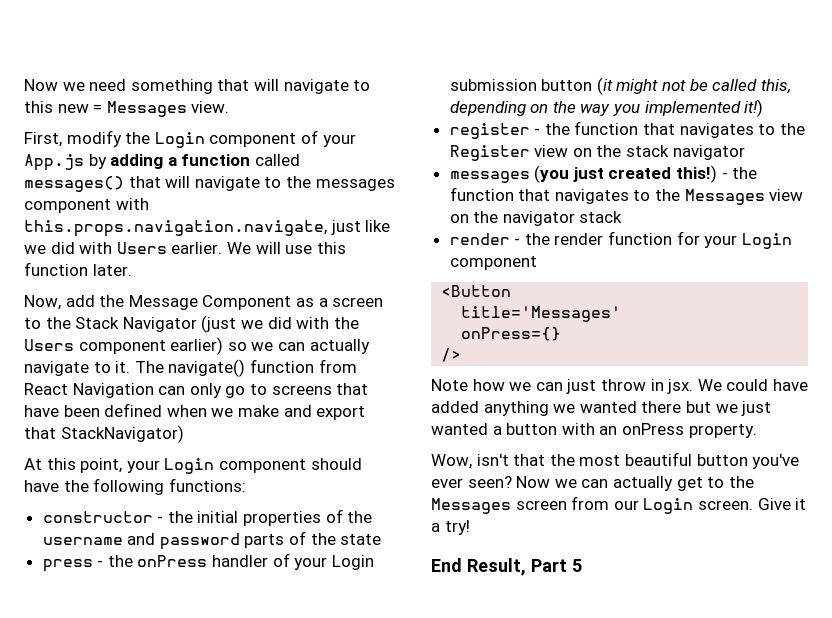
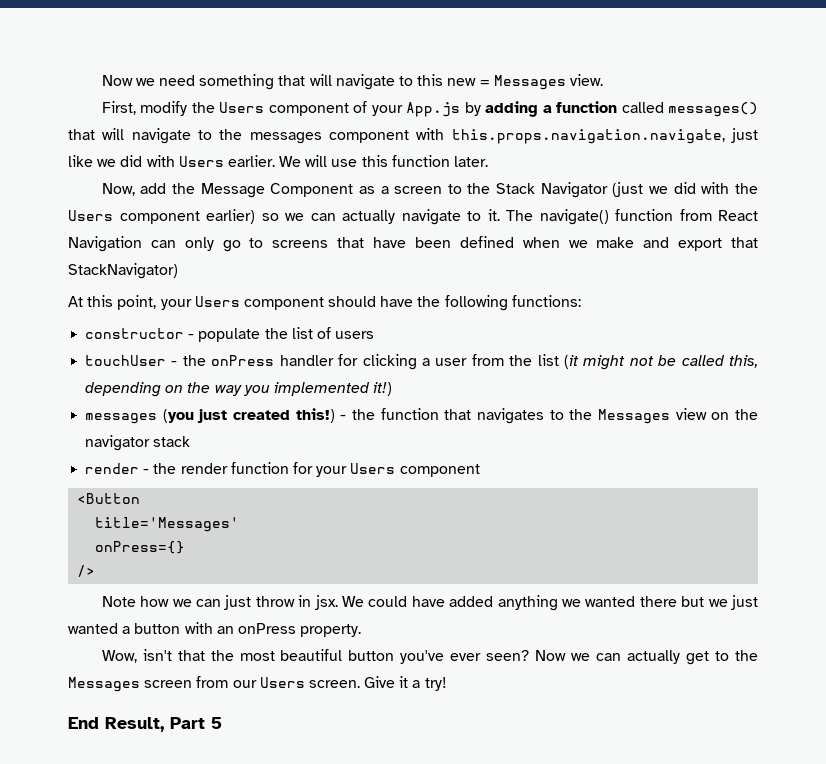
[154,132,205,148] Login -> [219,102,265,113] Users
[164,458,215,474] Login -> [194,296,240,307] Users
[167,509,373,526] [42,531,382,550] [42,553,374,572] [449,79,593,91] the initial properties of the username and password parts of the state // press - the onPress handler of your Login submission button -> [198,327,375,342] [85,354,559,370] populate the list of users // touchUser - the onPress handler for clicking a user from the list
[449,121,805,139] [449,145,745,161] // register - the function that navigates to the Register view on the stack navigator -> (393, 389) none
[741,233,792,249] Login -> [350,463,396,474] Users
[643,498,694,514] Login -> [259,677,305,688] Users

